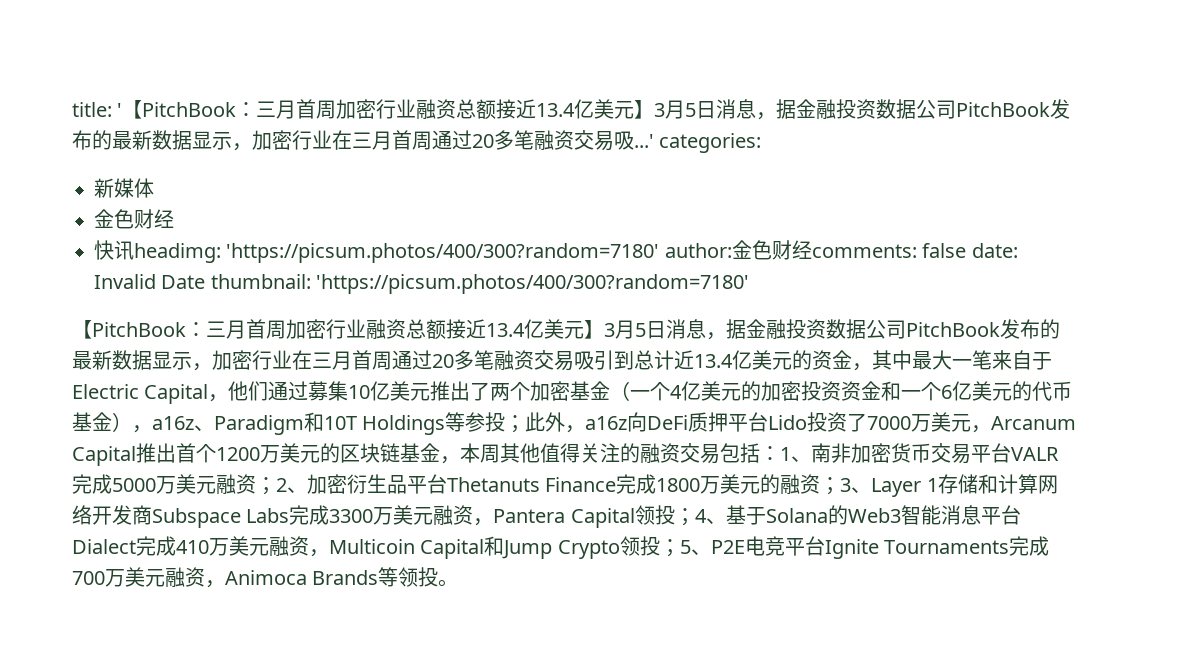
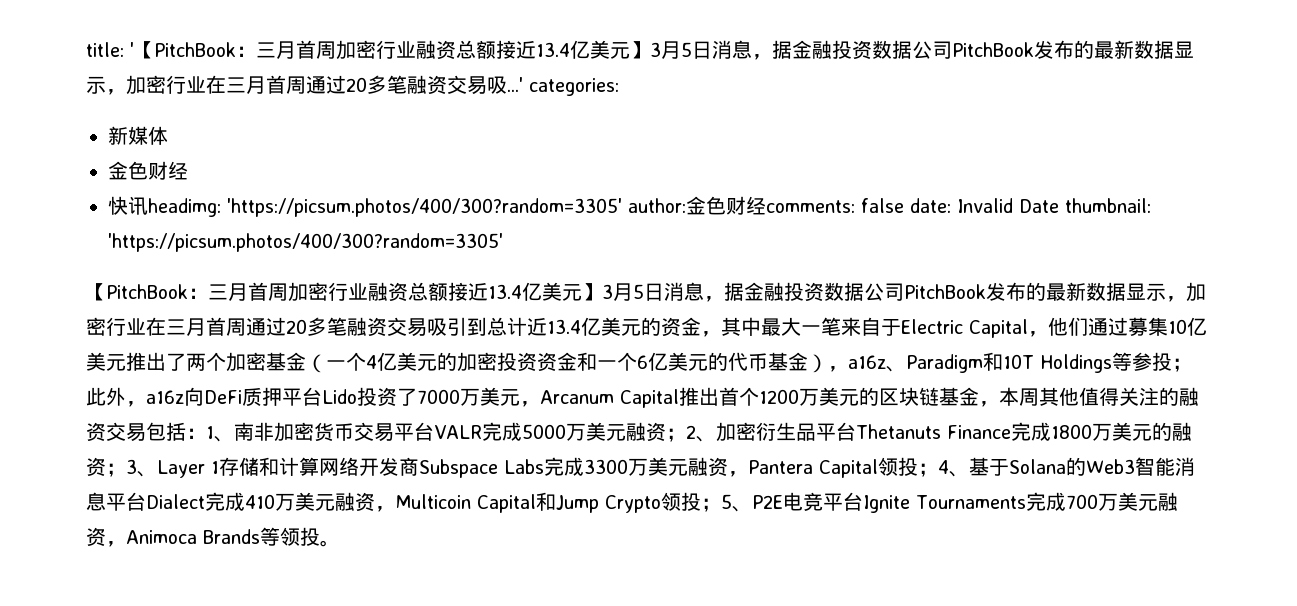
[226,243,660,263] 'https://picsum.photos/400/300?random=7180' -> [227,198,622,217] 'https://picsum.photos/400/300?random=3305'
[316,274,750,294] 'https://picsum.photos/400/300?random=7180' -> [108,233,503,252] 'https://picsum.photos/400/300?random=3305'

